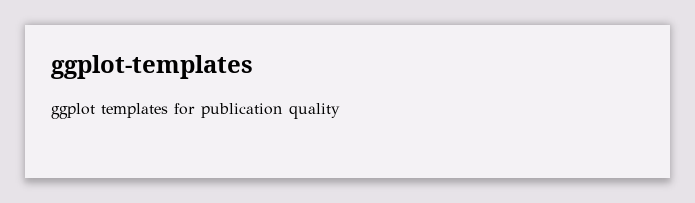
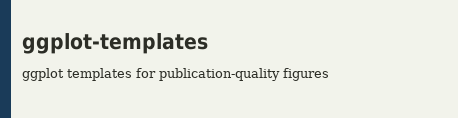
[201,103,340,119] publication quality -> [159,68,329,81] publication-quality figures

